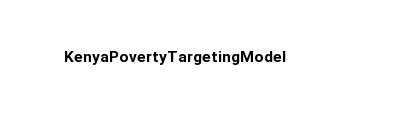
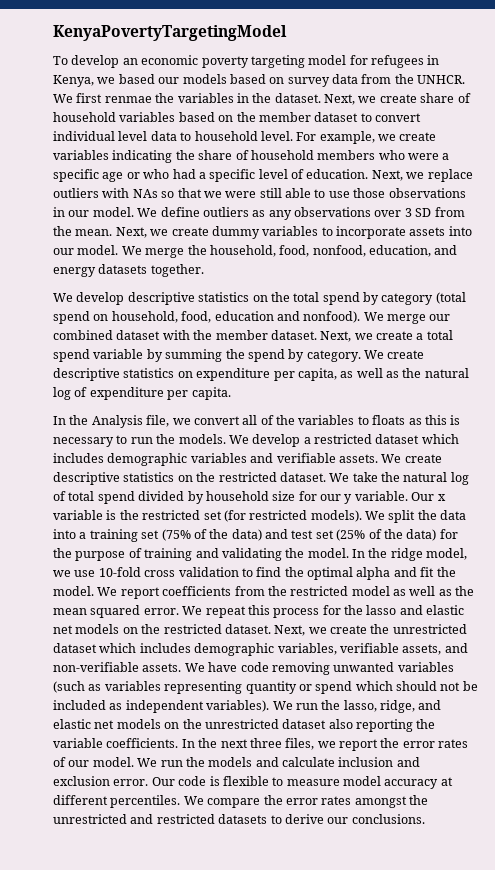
(286, 58) none -> [53,55,440,68] [53,74,466,87] [53,93,471,105] [53,112,421,122] [53,131,437,144] [53,150,450,163] [53,169,473,182] [53,188,466,198] [53,207,465,220] [53,226,472,239] [53,245,458,258] [53,264,204,277] [53,292,466,305] [53,311,451,324] [53,330,453,342] [53,349,425,362] [53,368,469,381] [53,387,231,400] [53,415,461,428] [53,434,459,447] [53,453,442,466] [53,472,469,485] [53,491,446,504] [53,510,467,523] [53,529,458,542] [53,548,468,561] [53,567,456,580] [53,586,475,599] [53,605,465,618] [53,624,467,636] [53,643,468,656] [53,662,454,675] [53,681,478,694] [53,700,442,713] [53,719,436,732] [53,738,469,751] [53,757,420,767] [53,776,453,789] [53,795,428,808] [53,814,425,824] // To develop an economic poverty targeting model for refugees in Kenya, we based our models based on survey data from the UNHCR. We first renmae the variables in the dataset. Next, we create share of household variables based on the member dataset to convert individual level data to household level. For example, we create variables indicating the share of household members who were a specific age or who had a specific level of education. Next, we replace outliers with NAs so that we were still able to use those observations in our model. We define outliers as any observations over 3 SD from the mean. Next, we create dummy variables to incorporate assets into our model. We merge the household, food, nonfood, education, and energy datasets together. // We develop descriptive statistics on the total spend by category (total spend on household, food, education and nonfood). We merge our combined dataset with the member dataset. Next, we create a total spend variable by summing the spend by category. We create descriptive statistics on expenditure per capita, as well as the natural log of expenditure per capita. // In the Analysis file, we convert all of the variables to floats as this is necessary to run the models. We develop a restricted dataset which includes demographic variables and verifiable assets. We create descriptive statistics on the restricted dataset. We take the natural log of total spend divided by household size for our y variable. Our x variable is the restricted set (for restricted models). We split the data into a training set (75% of the data) and test set (25% of the data) for the purpose of training and validating the model. In the ridge model, we use 10-fold cross validation to find the optimal alpha and fit the model. We report coefficients from the restricted model as well as the mean squared error. We repeat this process for the lasso and elastic net models on the restricted dataset. Next, we create the unrestricted dataset which includes demographic variables, verifiable assets, and non-verifiable assets. We have code removing unwanted variables (such as variables representing quantity or spend which should not be included as independent variables). We run the lasso, ridge, and elastic net models on the unrestricted dataset also reporting the variable coefficients. In the next three files, we report the error rates of our model. We run the models and calculate inclusion and exclusion error. Our code is flexible to measure model accuracy at different percentiles. We compare the error rates amongst the unrestricted and restricted datasets to derive our conclusions.

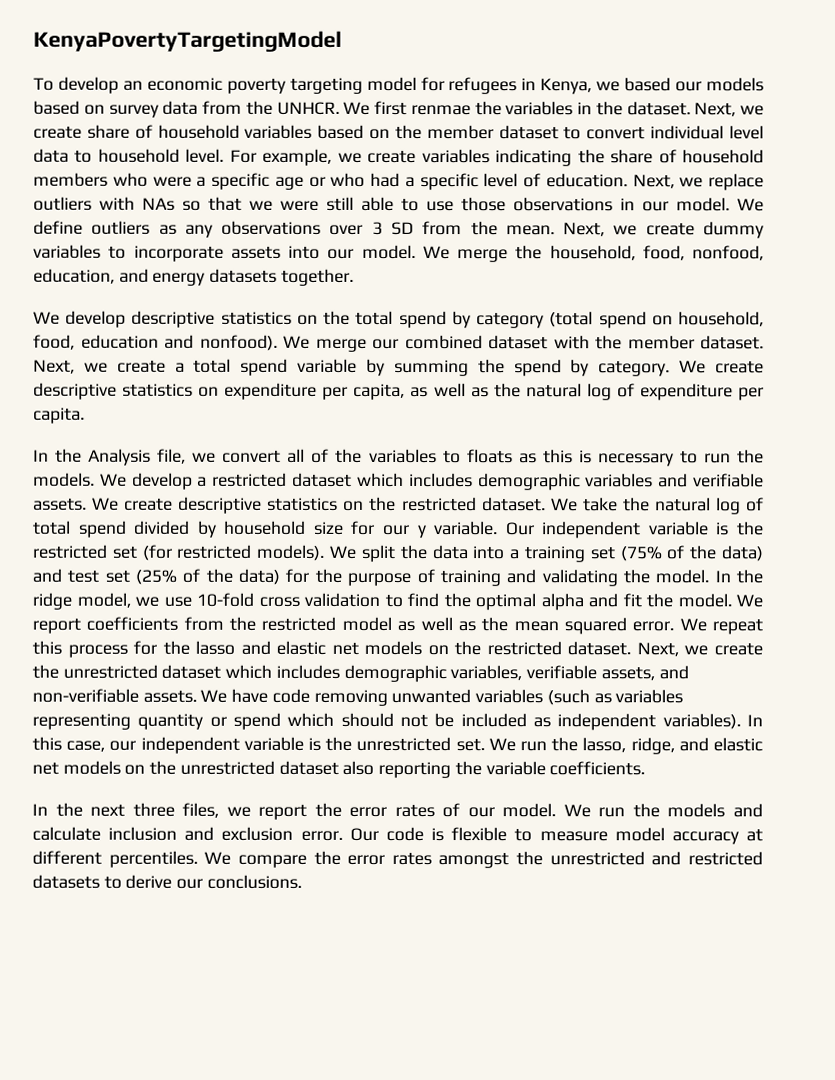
[437,494,446,501] x -> [542,521,642,539] independent
(270, 706) none -> [747,714,764,727] [32,736,485,754] In this case, our independent variable is the unrestricted set.
(179, 743) none -> (646, 768) //

